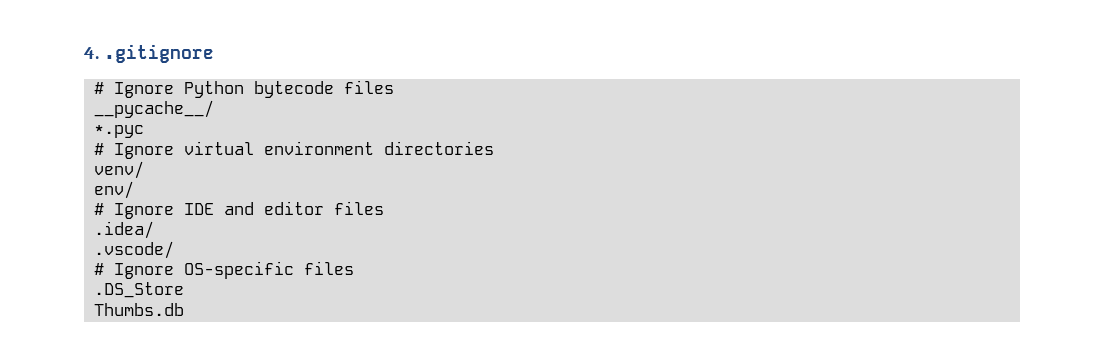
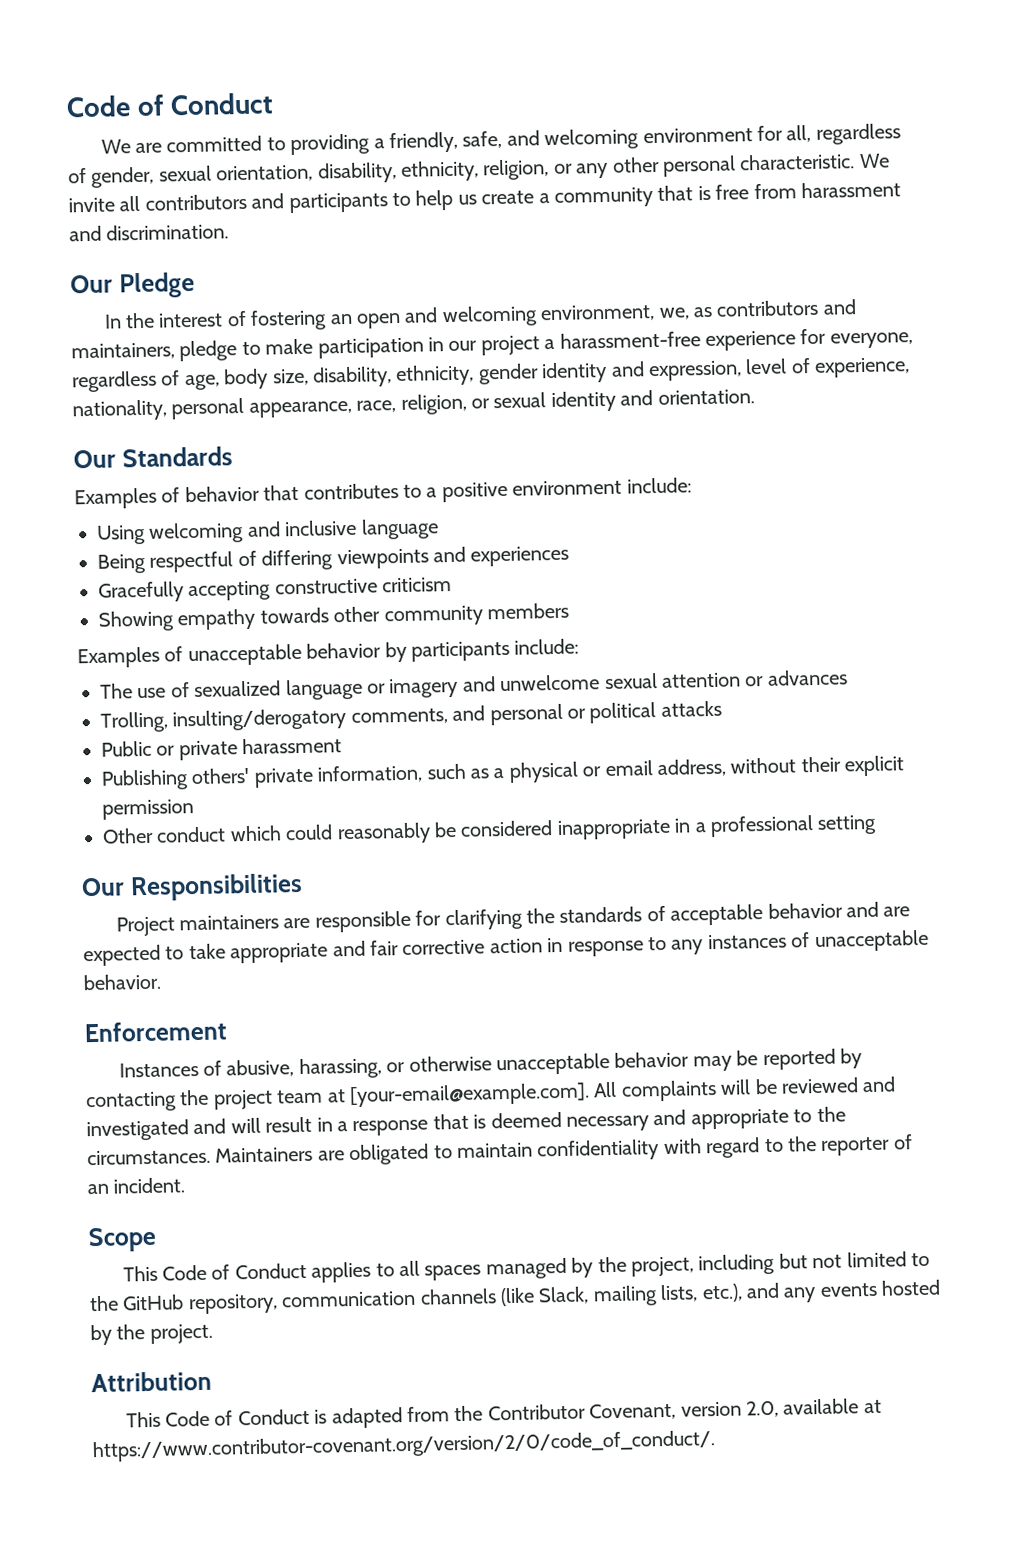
[84,44,214,63] [94,80,395,98] [94,100,215,118] [94,125,145,138] [94,141,495,159] [94,161,145,179] [94,181,135,199] [94,201,385,219] [94,221,155,239] [94,241,175,259] [94,261,355,279] [94,282,185,298] [94,303,185,316] 4. .gitignore // # Ignore Python bytecode files // __pycache__/ // *.pyc // # Ignore virtual environment directories // venv/ // env/ // # Ignore IDE and editor files // .idea/ // .vscode/ // # Ignore OS-specific files // .DS_Store // Thumbs.db -> [66,92,275,118] [100,123,901,156] [68,153,890,188] [68,181,901,214] [69,223,230,242] [70,271,195,299] [103,299,857,331] [71,328,913,362] [72,357,911,393] [72,389,755,422] [73,446,233,469] [74,477,692,510] [97,518,439,545] [97,545,570,574] [98,576,453,603] [98,602,569,632] [77,638,580,669] [100,669,848,701] [100,700,722,733] [101,737,343,761] [101,755,905,791] [102,799,194,820] [102,814,878,845] [81,872,303,902] [115,901,911,937] [83,929,929,967] [83,973,161,991] [84,1020,227,1043] [118,1048,863,1080] [85,1076,897,1113] [86,1106,846,1142] [87,1134,913,1166] [87,1177,186,1195] [88,1226,157,1253] [122,1251,931,1283] [89,1279,942,1315] [90,1323,213,1346] [91,1370,212,1393] [125,1398,882,1429] [92,1430,716,1463] Code of Conduct // We are committed to providing a friendly, safe, and welcoming environment for all, regardless of gender, sexual orientation, disability, ethnicity, religion, or any other personal characteristic. We invite all contributors and participants to help us create a community that is free from harassment and discrimination. // Our Pledge // In the interest of fostering an open and welcoming environment, we, as contributors and maintainers, pledge to make participation in our project a harassment-free experience for everyone, regardless of age, body size, disability, ethnicity, gender identity and expression, level of experience, nationality, personal appearance, race, religion, or sexual identity and orientation. // Our Standards // Examples of behavior that contributes to a positive environment include: // Using welcoming and inclusive language // Being respectful of differing viewpoints and experiences // Gracefully accepting constructive criticism // Showing empathy towards other community members // Examples of unacceptable behavior by participants include: // The use of sexualized language or imagery and unwelcome sexual attention or advances // Trolling, insulting/derogatory comments, and personal or political attacks // Public or private harassment // Publishing others' private information, such as a physical or email address, without their explicit permission // Other conduct which could reasonably be considered inappropriate in a professional setting // Our Responsibilities // Project maintainers are responsible for clarifying the standards of acceptable behavior and are expected to take appropriate and fair corrective action in response to any instances of unacceptable behavior. // Enforcement // Instances of abusive, harassing, or otherwise unacceptable behavior may be reported by contacting the project team at [your-email@example.com]. All complaints will be reviewed and investigated and will result in a response that is deemed necessary and appropriate to the circumstances. Maintainers are obligated to maintain confidentiality with regard to the reporter of an incident. // Scope // This Code of Conduct applies to all spaces managed by the project, including but not limited to the GitHub repository, communication channels (like Slack, mailing lists, etc.), and any events hosted by the project. // Attribution // This Code of Conduct is adapted from the Contributor Covenant, version 2.0, available at https://www.contributor-covenant.org/version/2/0/code_of_conduct/.

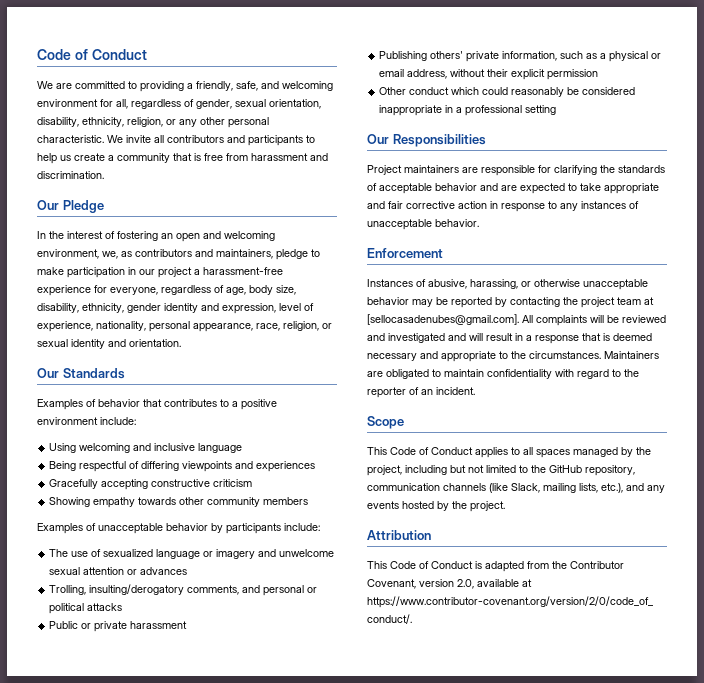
[349,1082,590,1108] [your-email@example.com]. -> [367,314,519,325] [sellocasadenubes@gmail.com].

